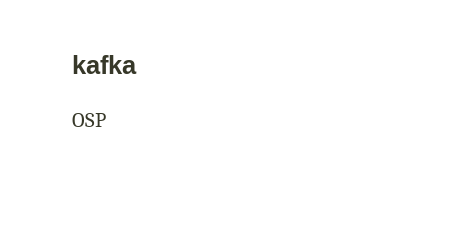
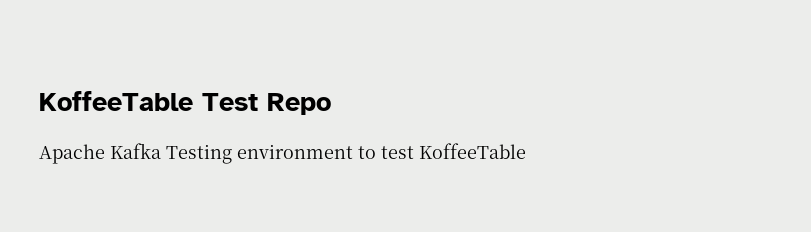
[72,55,137,74] [72,113,106,127] kafka // OSP -> [39,91,331,115] [39,143,526,164] KoffeeTable Test Repo // Apache Kafka Testing environment to test KoffeeTable

